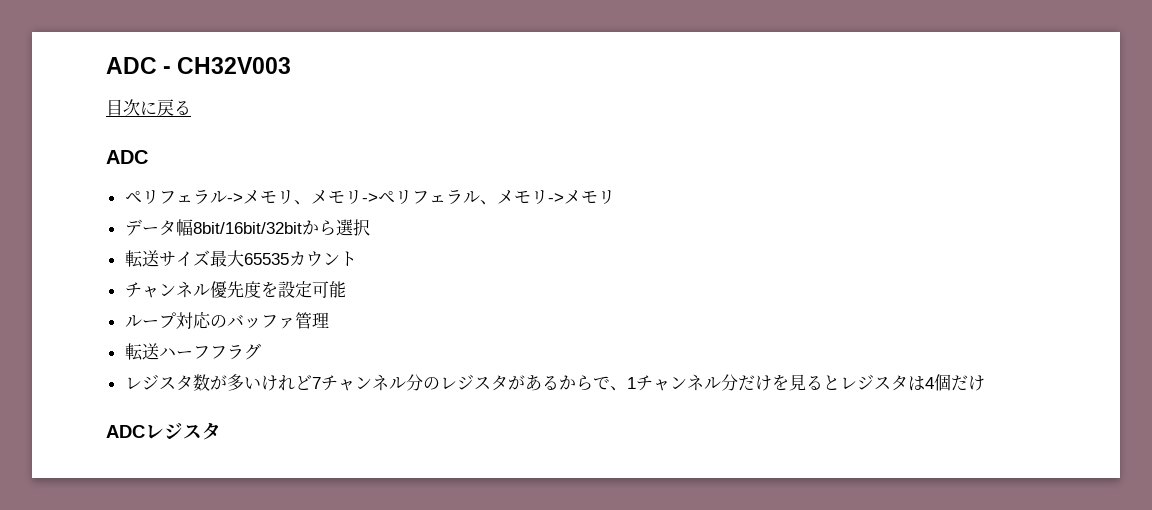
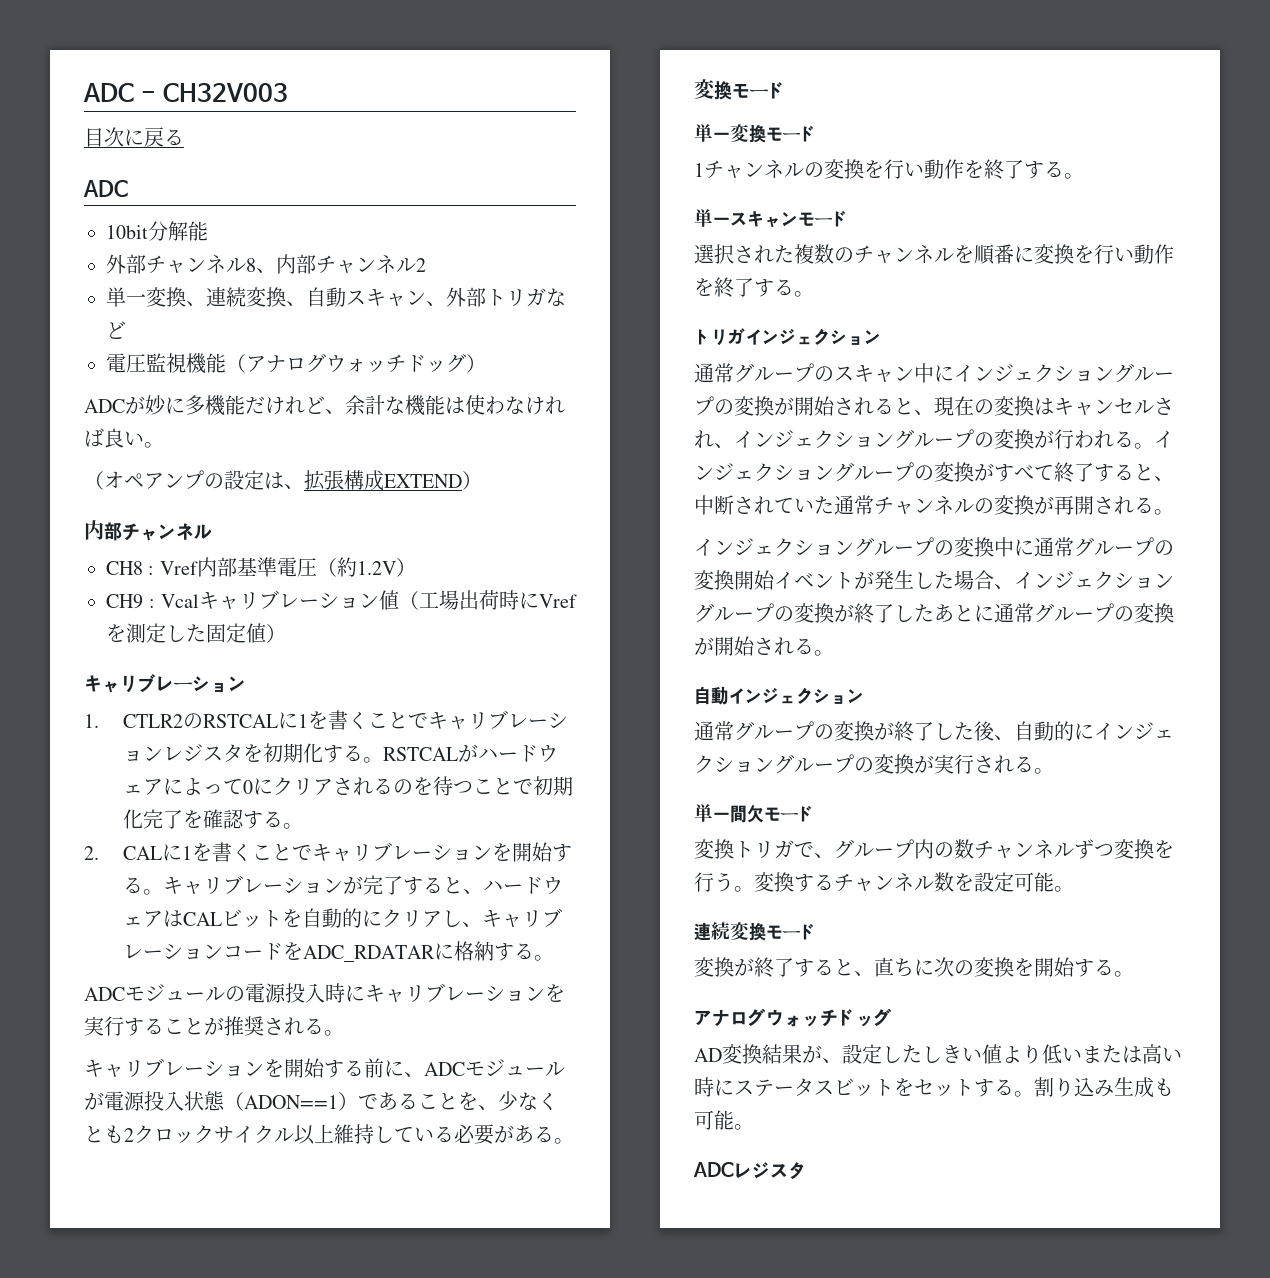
[124,190,615,205] [124,219,370,236] [124,250,357,268] [124,281,346,298] [124,312,329,329] [124,343,261,361] [124,374,985,391] ペリフェラル->メモリ、メモリ->ペリフェラル、メモリ->メモリ // データ幅8bit/16bit/32bitから選択 // 転送サイズ最大65535カウント // チャンネル優先度を設定可能 // ループ対応のバッファ管理 // 転送ハーフフラグ // レジスタ数が多いけれど7チャンネル分のレジスタがあるからで、1チャンネル分だけを見るとレジスタは4個だけ -> [106,221,208,241] [106,254,426,274] [106,287,566,307] [106,321,126,339] [106,353,486,374] [84,395,565,416] [84,428,164,448] [84,470,482,491] [84,520,212,541] [106,557,416,577] [106,590,577,610] [106,623,286,643] [84,674,246,693] [84,710,569,730] [123,743,559,763] [123,776,574,796] [123,809,304,829] [84,842,573,862] [123,875,564,895] [123,908,563,928] [123,941,555,962] [84,983,565,1003] [84,1016,344,1036] [84,1058,565,1078] [84,1091,558,1111] [84,1124,574,1145] [694,79,786,100] [694,124,817,143] [694,159,1084,180] [694,209,849,228] [694,244,1174,265] [694,277,814,298] [694,328,881,346] [694,363,1174,383] [694,396,1174,416] [694,429,1174,449] [694,462,1174,483] [694,495,1174,515] [694,537,1174,557] [694,570,1174,590] [694,603,1174,624] [694,636,834,656] [694,686,864,705] [694,721,1174,742] [694,754,1054,774] [694,804,815,823] [694,839,1174,859] [694,872,1074,892] [694,922,817,941] [694,957,1134,978] [694,1008,892,1027] [694,1044,1182,1064] [694,1077,1174,1098] [694,1110,754,1130] 10bit分解能 // 外部チャンネル8、内部チャンネル2 // 単一変換、連続変換、自動スキャン、外部トリガなど // 電圧監視機能（アナログウォッチドッグ） // ADCが妙に多機能だけれど、余計な機能は使わなければ良い。 // （オペアンプの設定は、拡張構成EXTEND） // 内部チャンネル // CH8 : Vref内部基準電圧（約1.2V） // CH9 : Vcalキャリブレーション値（工場出荷時にVrefを測定した固定値） // キャリブレーション // 1. CTLR2のRSTCALに1を書くことでキャリブレーションレジスタを初期化する。RSTCALがハードウェアによって0にクリアされるのを待つことで初期化完了を確認する。 // 2. CALに1を書くことでキャリブレーションを開始する。キャリブレーションが完了すると、ハードウェアはCALビットを自動的にクリアし、キャリブレーションコードをADC_RDATARに格納する。 // ADCモジュールの電源投入時にキャリブレーションを実行することが推奨される。 // キャリブレーションを開始する前に、ADCモジュールが電源投入状態（ADON==1）であることを、少なくとも2クロックサイクル以上維持している必要がある。 // 変換モード // 単一変換モード // 1チャンネルの変換を行い動作を終了する。 // 単一スキャンモード // 選択された複数のチャンネルを順番に変換を行い動作を終了する。 // トリガインジェクション // 通常グループのスキャン中にインジェクショングループの変換が開始されると、現在の変換はキャンセルされ、インジェクショングループの変換が行われる。インジェクショングループの変換がすべて終了すると、中断されていた通常チャンネルの変換が再開される。 // インジェクショングループの変換中に通常グループの変換開始イベントが発生した場合、インジェクショングループの変換が終了したあとに通常グループの変換が開始される。 // 自動インジェクション // 通常グループの変換が終了した後、自動的にインジェクショングループの変換が実行される。 // 単一間欠モード // 変換トリガで、グループ内の数チャンネルずつ変換を行う。変換するチャンネル数を設定可能。 // 連続変換モード // 変換が終了すると、直ちに次の変換を開始する。 // アナログウォッチドッグ // AD変換結果が、設定したしきい値より低いまたは高い時にステータスビットをセットする。割り込み生成も可能。

